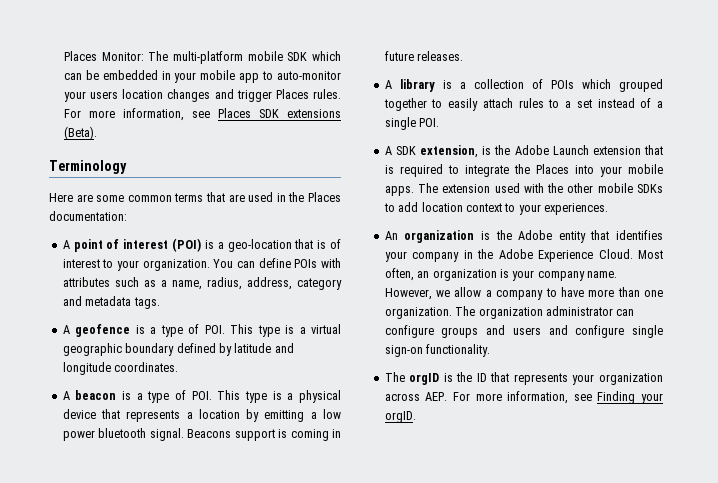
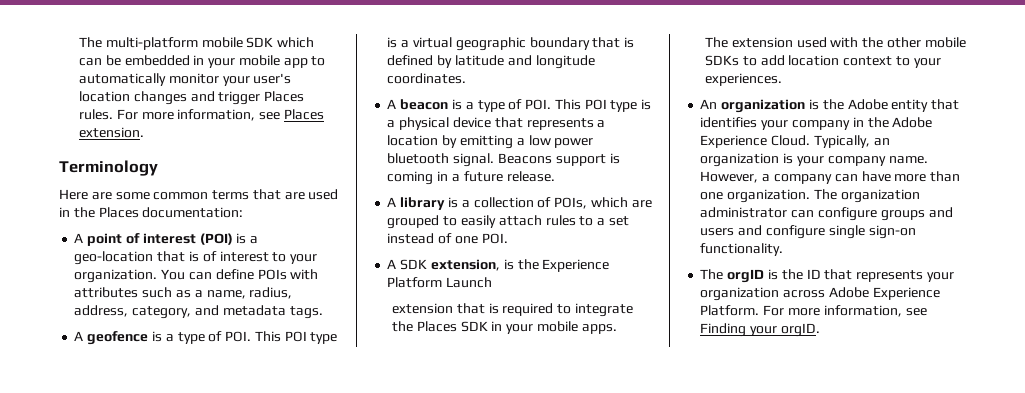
[63,51,144,61] Places Monitor: -> (78, 42) none
[277,71,341,80] [63,91,119,102] auto-monitor your users -> [78,73,292,86] automatically monitor your user's
[258,109,342,118] [63,126,97,140] SDK extensions (Beta). -> [78,127,144,138] extension.
[297,278,342,290] category -> [132,306,192,319] category,
(254, 329) none -> [284,331,307,342] POI
(175, 349) none -> [592,37,635,48] that is
(241, 395) none -> [584,99,607,110] POI
[384,51,464,61] future releases. -> [451,171,555,182] a future release.
[550,79,663,92] [383,98,427,111] POIs which grouped together -> [554,197,652,209] [387,215,440,229] POIs, which are grouped
[657,101,663,108] [384,117,416,130] a single -> [454,236,478,244] one
[514,145,549,155] Adobe -> [542,259,610,272] [387,277,443,288] Experience Platform
(589, 150) none -> (493, 282) //
[574,165,594,174] into -> [460,321,503,332] SDK in
(414, 191) none -> (617, 329) //
[638,250,663,259] [384,268,414,281] Most often, -> [813,135,870,148] Typically,
[436,287,482,297] we allow -> (759, 177) none
[545,288,557,297] to -> [834,174,858,182] can
[425,392,448,401] AEP. -> [828,287,940,300] [700,305,760,316] Adobe Experience Platform.

